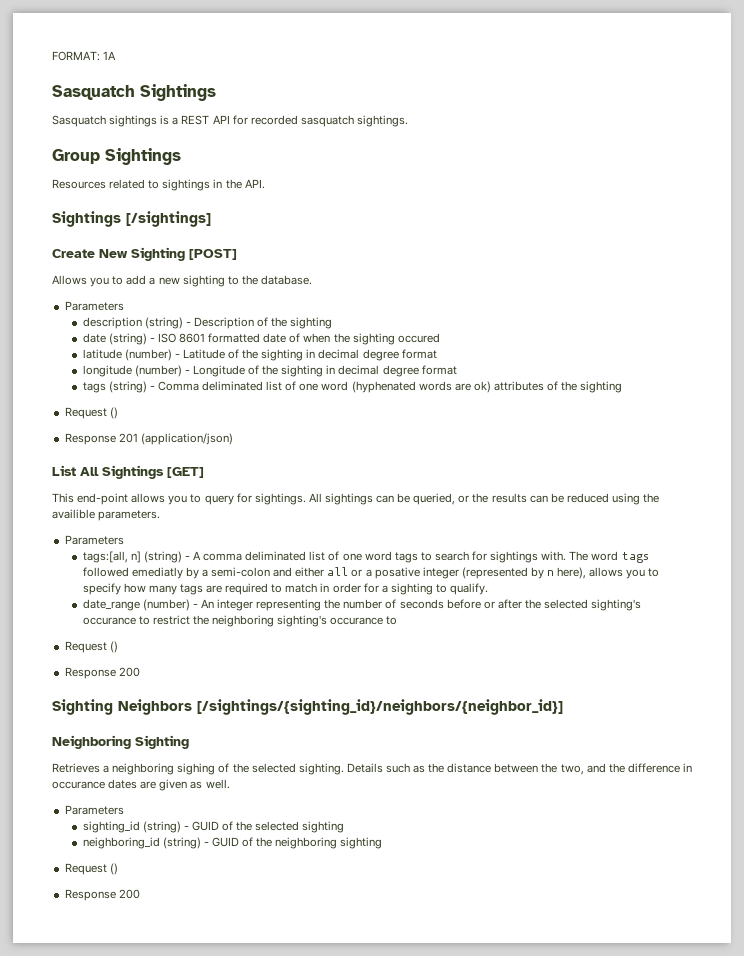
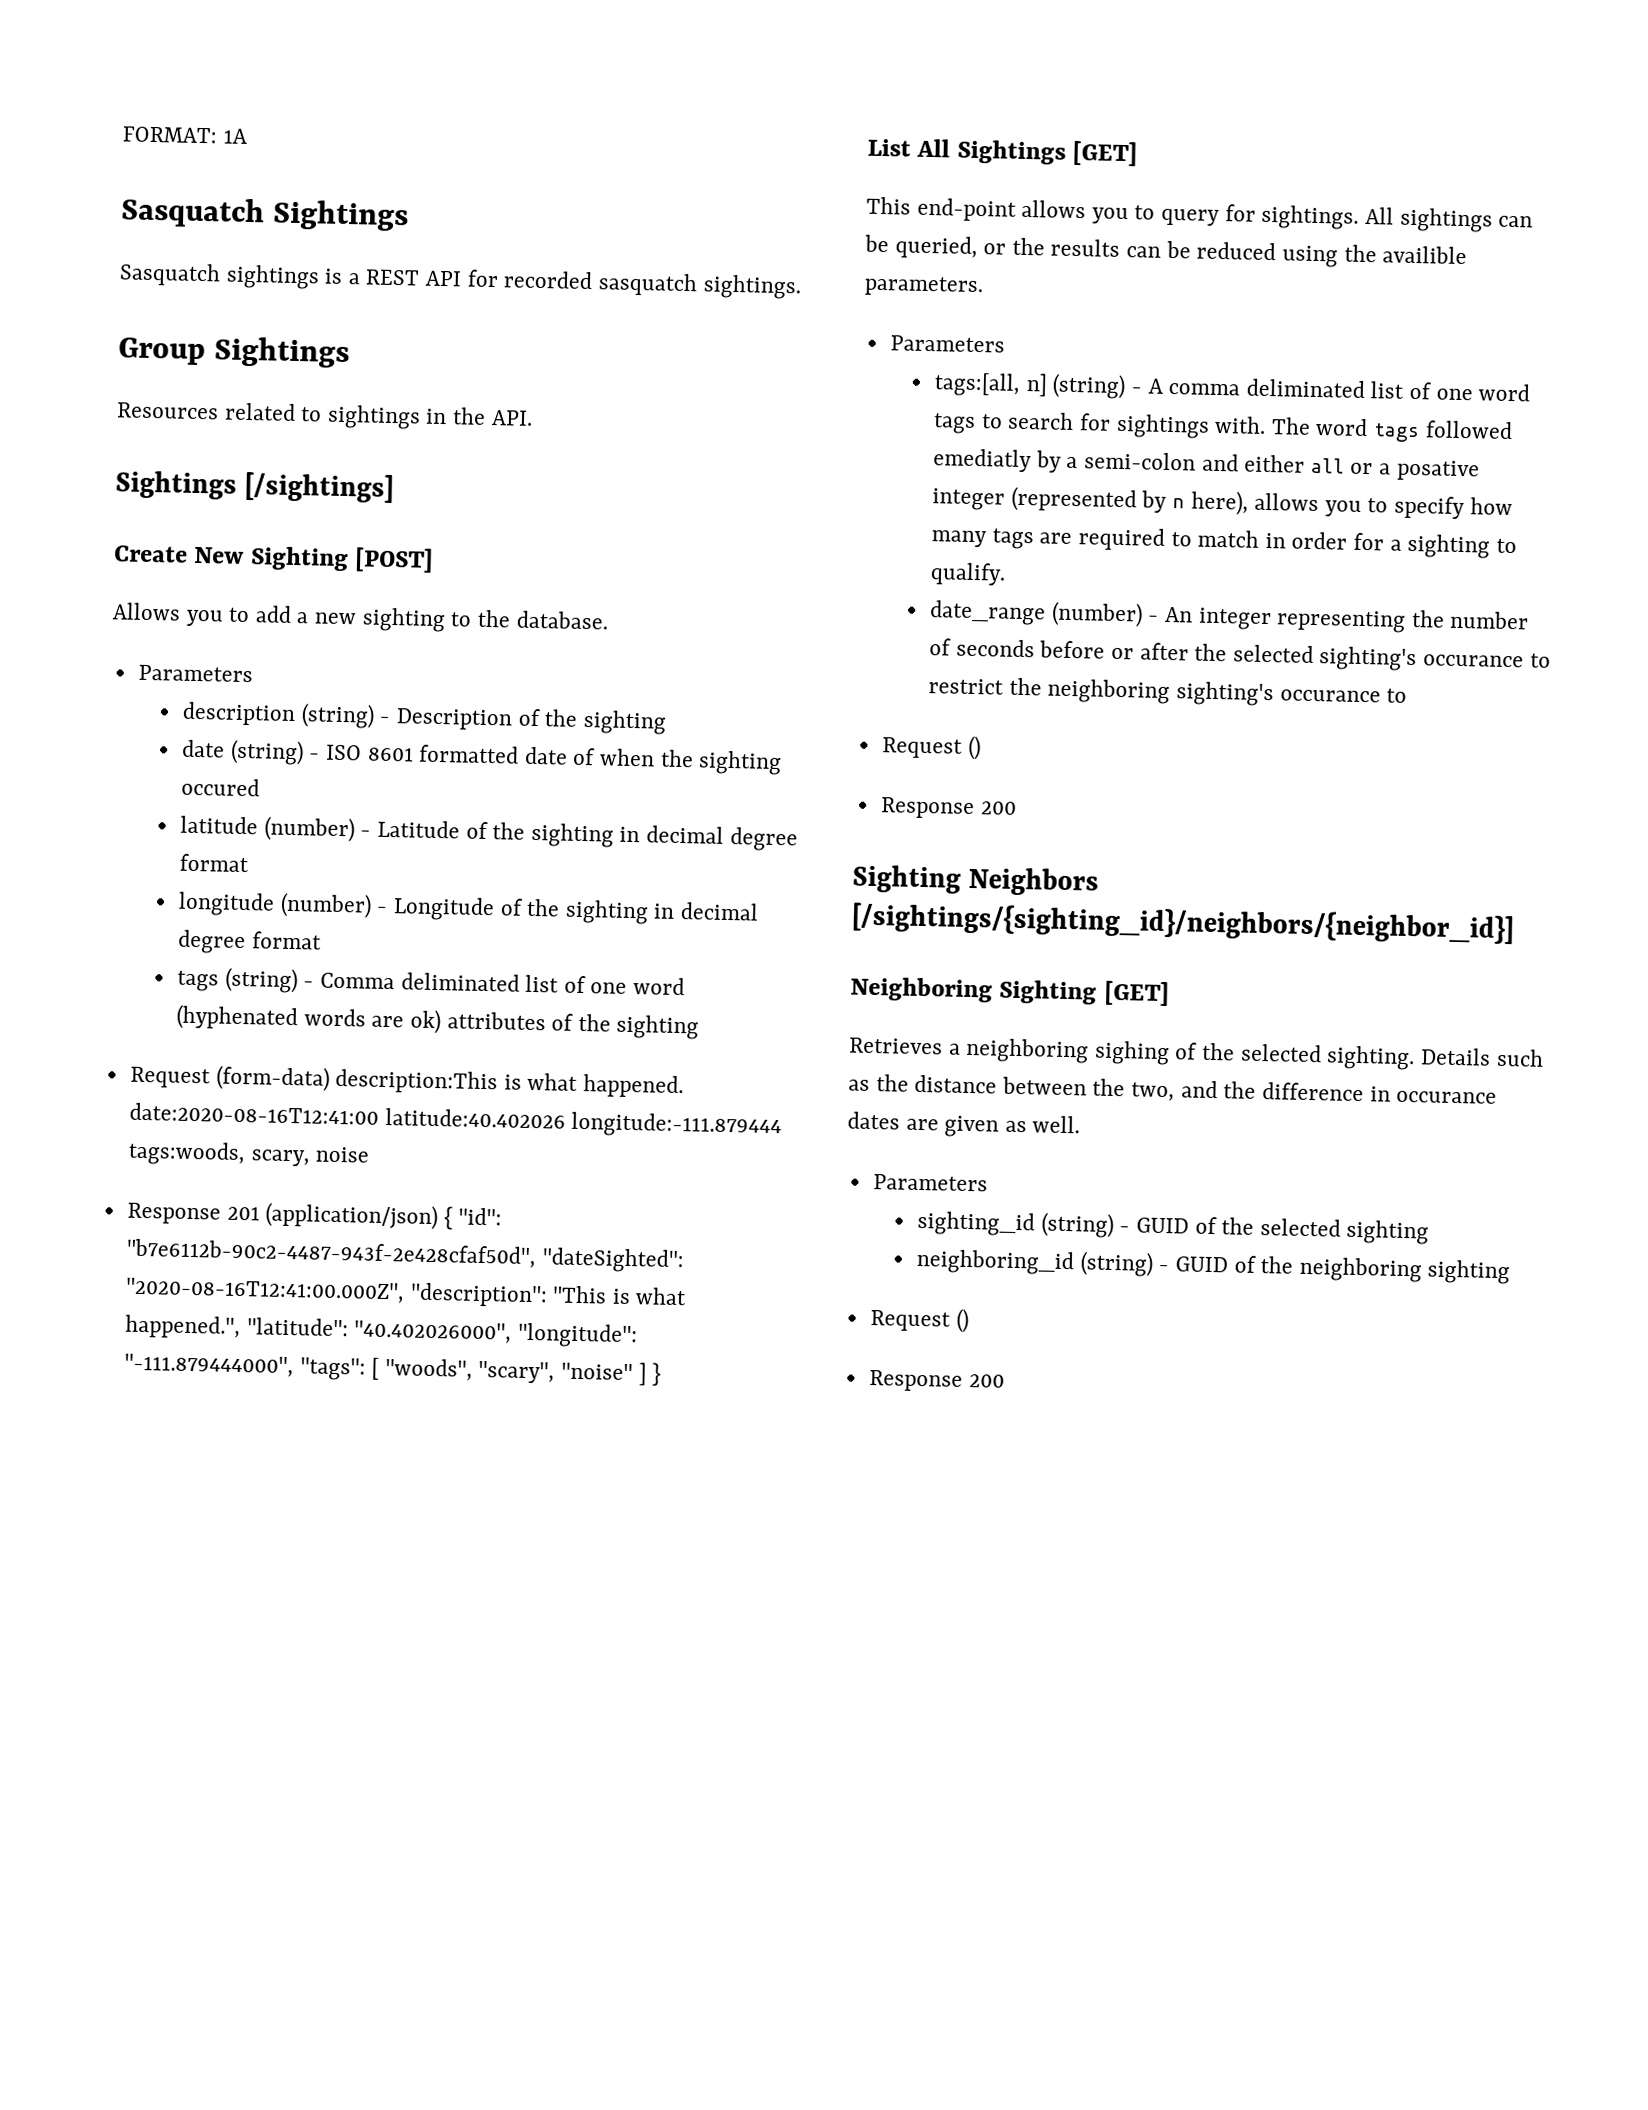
[109,407,118,419] [64,433,233,445] () // Response 201 (application/json) -> [215,1065,685,1099] [128,1102,783,1140] [127,1140,370,1167] [126,1202,503,1231] [125,1238,684,1274] [124,1277,688,1308] [124,1314,638,1349] [123,1353,662,1386] (form-data) description:This is what happened. date:2020-08-16T12:41:00 latitude:40.402026 longitude:-111.879444 tags:woods, scary, noise // Response 201 (application/json) { "id": "b7e6112b-90c2-4487-943f-2e428cfaf50d", "dateSighted": "2020-08-16T12:41:00.000Z", "description": "This is what happened.", "latitude": "40.402026000", "longitude": "-111.879444000", "tags": [ "woods", "scary", "noise" ] }
(189, 742) none -> [1103,980,1170,1007] [GET]

